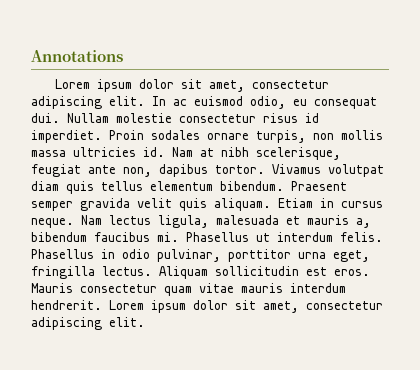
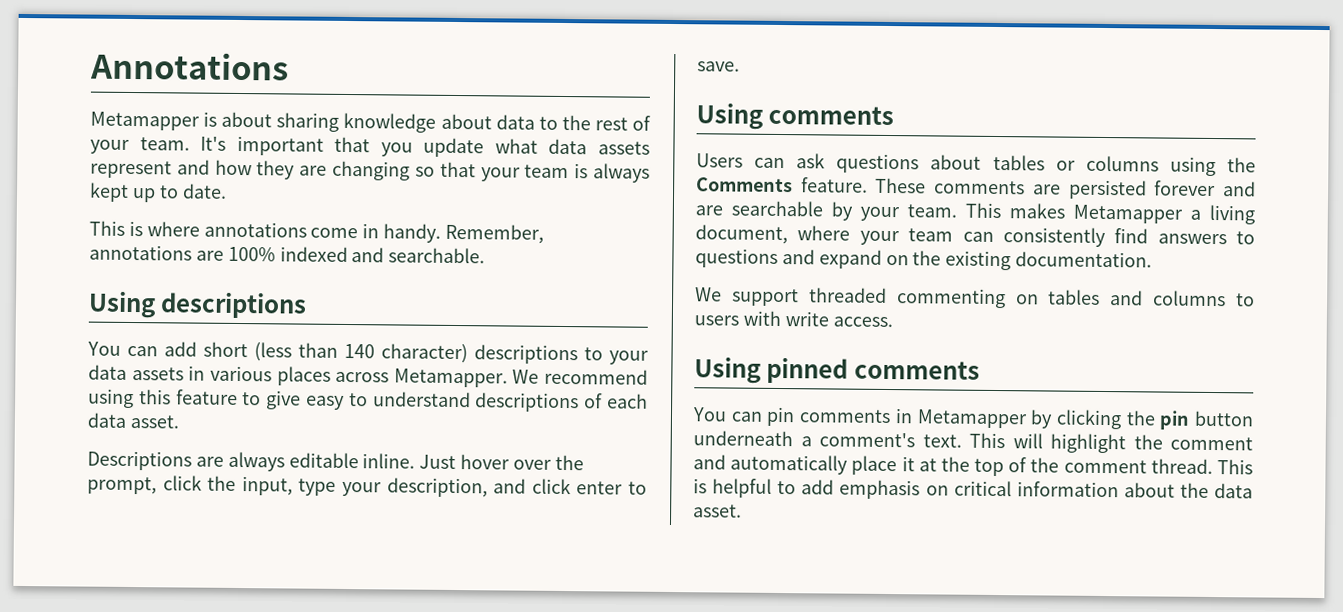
[54,79,329,92] [31,96,377,109] [31,113,319,123] [31,130,383,143] [31,147,341,160] [31,164,384,177] [31,181,347,194] [31,198,383,211] [31,215,371,228] [31,232,383,242] [31,249,370,262] [31,266,370,279] [31,283,346,296] [31,300,383,313] [31,317,145,330] Lorem ipsum dolor sit amet, consectetur adipiscing elit. In ac euismod odio, eu consequat dui. Nullam molestie consectetur risus id imperdiet. Proin sodales ornare turpis, non mollis massa ultricies id. Nam at nibh scelerisque, feugiat ante non, dapibus tortor. Vivamus volutpat diam quis tellus elementum bibendum. Praesent semper gravida velit quis aliquam. Etiam in cursus neque. Nam lectus ligula, malesuada et mauris a, bibendum faucibus mi. Phasellus ut interdum felis. Phasellus in odio pulvinar, porttitor urna eget, fringilla lectus. Aliquam sollicitudin est eros. Mauris consectetur quam vitae mauris interdum hendrerit. Lorem ipsum dolor sit amet, consectetur adipiscing elit. -> [90,111,652,133] [90,135,650,158] [90,159,650,183] [89,182,227,203] [89,220,545,244] [89,244,486,264] [88,291,308,319] [87,341,649,365] [88,364,648,388] [88,388,648,413] [87,412,179,429] [87,450,584,472] [87,475,648,498] [697,61,740,72] [696,103,895,130] [696,153,1256,177] [696,177,1256,200] [695,200,1255,225] [695,224,1255,248] [695,248,1153,271] [695,287,1255,309] [694,310,893,328] [694,357,980,384] [692,406,1254,430] [693,430,1253,454] [693,454,1253,477] [693,478,1253,500] [693,504,742,518] Metamapper is about sharing knowledge about data to the rest of your team. It's important that you update what data assets represent and how they are changing so that your team is always kept up to date. // This is where annotations come in handy. Remember, annotations are 100% indexed and searchable. // Using descriptions // You can add short (less than 140 character) descriptions to your data assets in various places across Metamapper. We recommend using this feature to give easy to understand descriptions of each data asset. // Descriptions are always editable inline. Just hover over the prompt, click the input, type your description, and click enter to save. // Using comments // Users can ask questions about tables or columns using the Comments feature. These comments are persisted forever and are searchable by your team. This makes Metamapper a living document, where your team can consistently find answers to questions and expand on the existing documentation. // We support threaded commenting on tables and columns to users with write access. // Using pinned comments // You can pin comments in Metamapper by clicking the pin button underneath a comment's text. This will highlight the comment and automatically place it at the top of the comment thread. This is helpful to add emphasis on critical information about the data asset.

